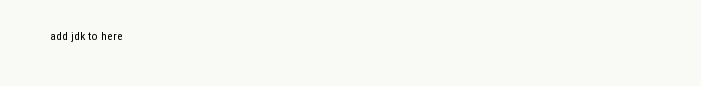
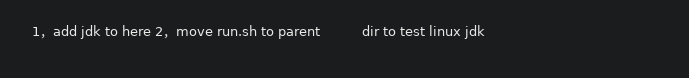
(50, 36) none -> [32,27,53,39] 1，
(124, 36) none -> [155,25,485,39] 2，move run.sh to parent dir to test linux jdk

